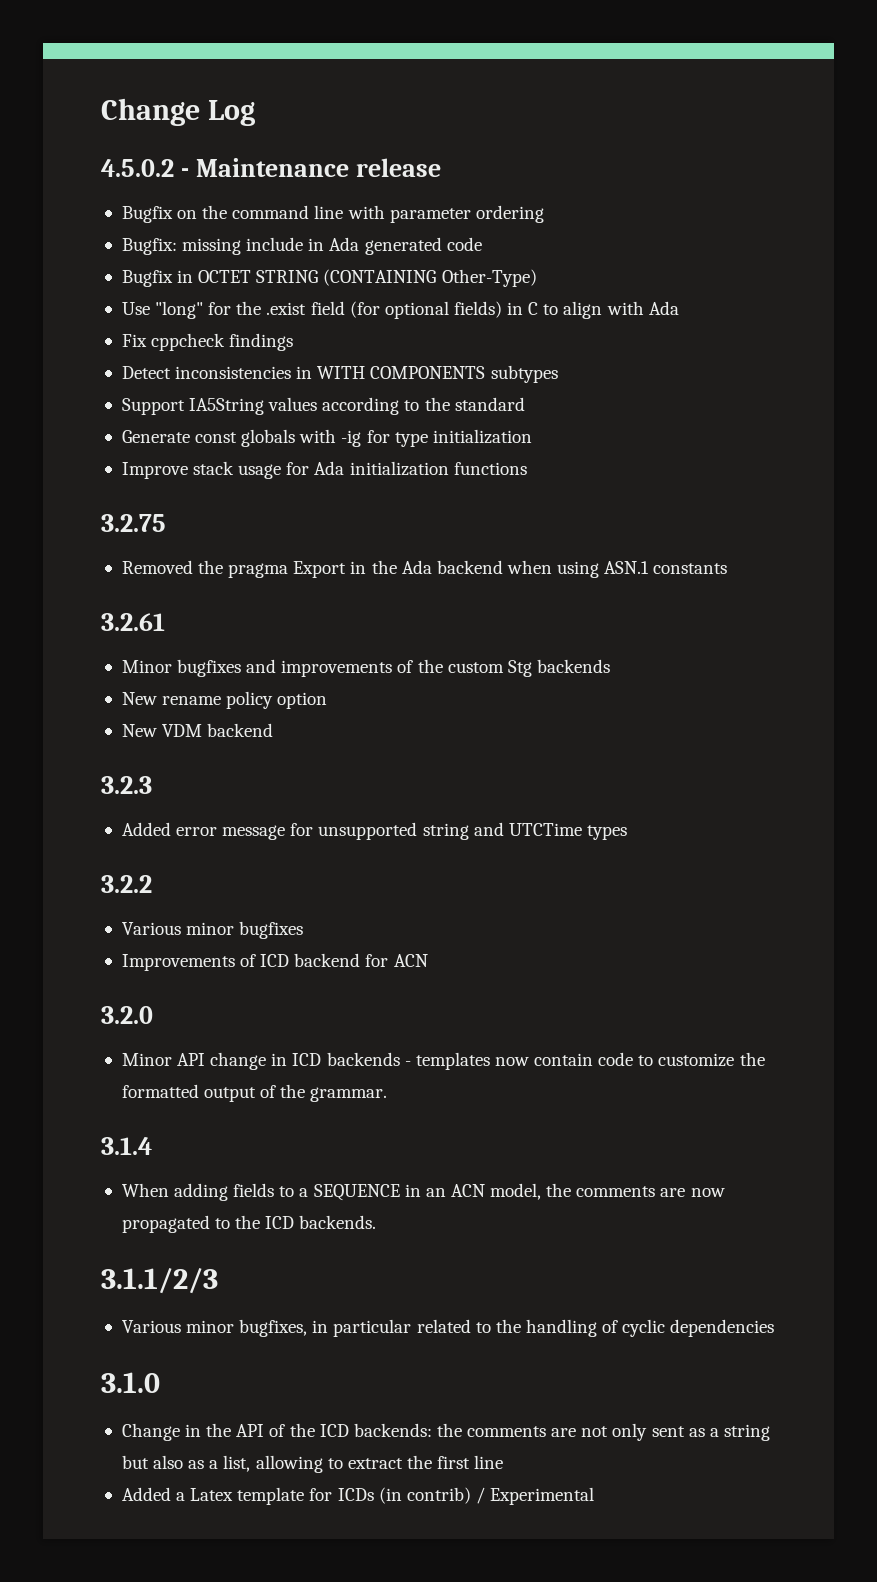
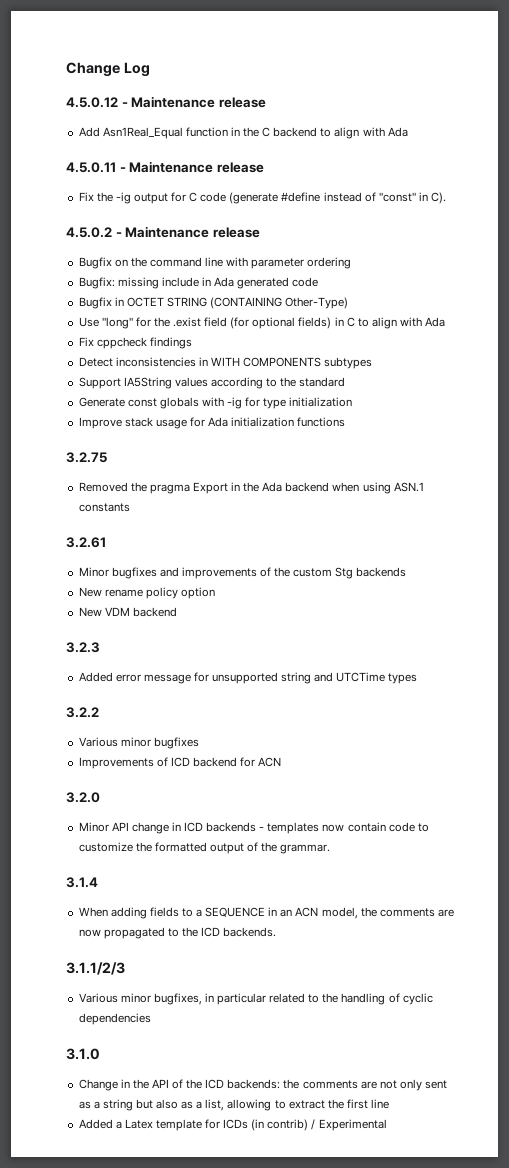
(255, 113) none -> [66,96,266,108] [78,127,408,139] [66,161,264,173] [78,192,447,204] // 4.5.0.12 - Maintenance release // Add Asn1Real_Equal function in the C backend to align with Ada // 4.5.0.11 - Maintenance release // Fix the -ig output for C code (generate #define instead of "const" in C).

